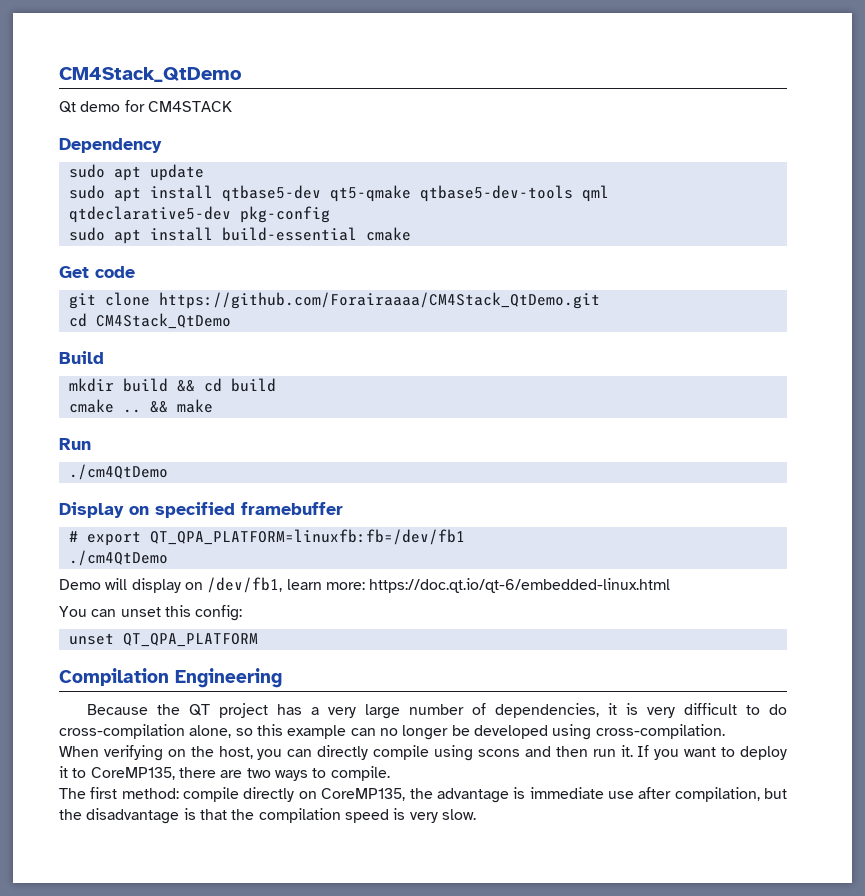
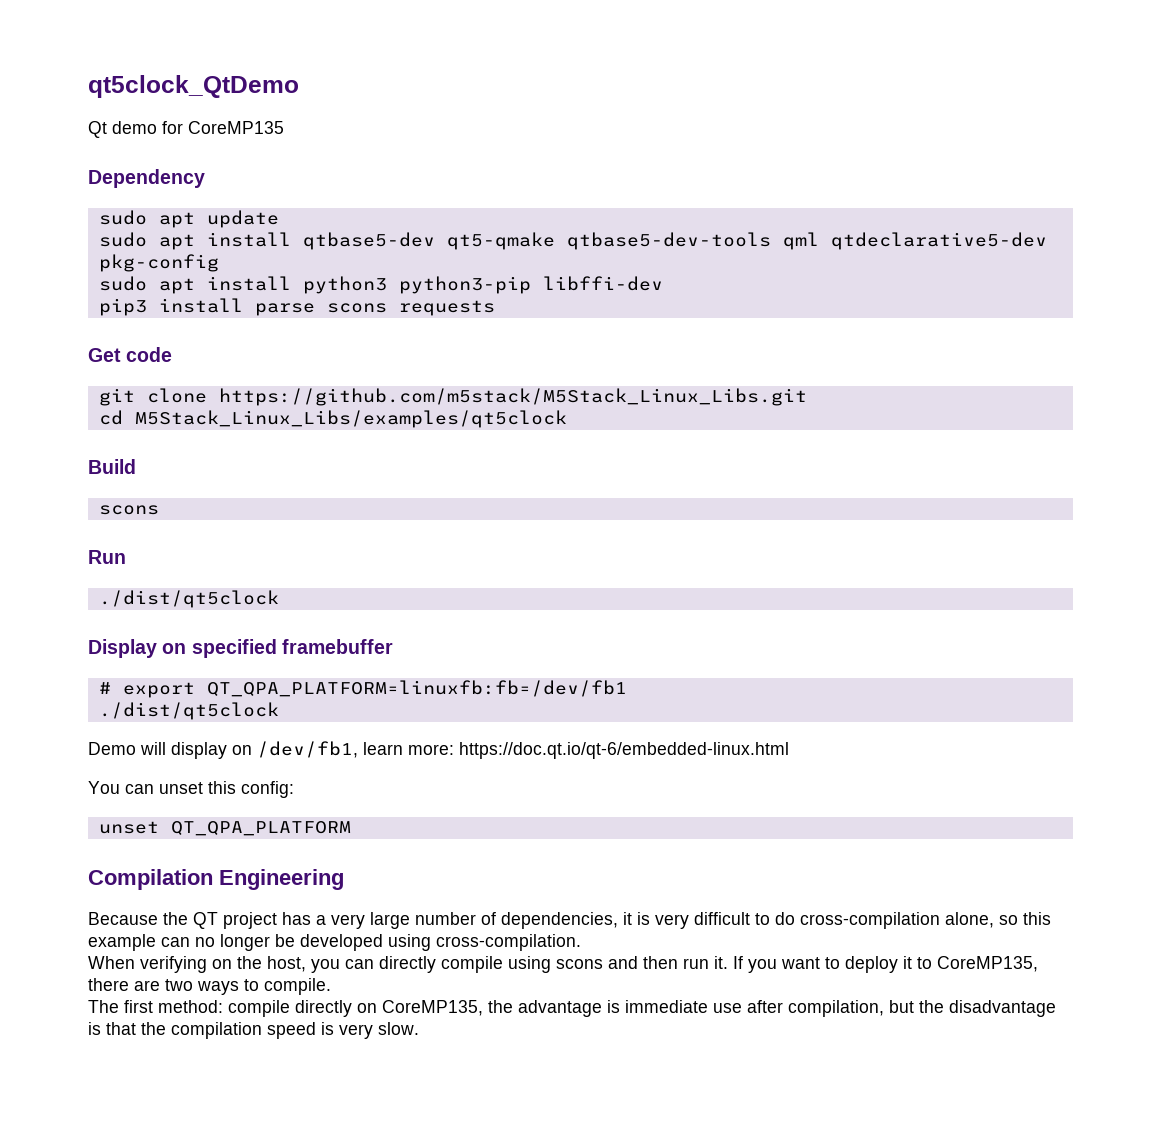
[59,67,241,82] CM4Stack_QtDemo -> [88,75,299,98] qt5clock_QtDemo
[147,101,232,112] CM4STACK -> [188,121,284,134] CoreMP135
[221,227,411,241] build-essential cmake -> [302,276,663,294] [98,298,495,316] python3 python3-pip libffi-dev // pip3 install parse scons requests
[158,292,600,309] [68,313,231,329] https://github.com/Forairaaaa/CM4Stack_QtDemo.git // cd CM4Stack_QtDemo -> [218,388,807,406] [98,410,567,428] https://github.com/m5stack/M5Stack_Linux_Libs.git // cd M5Stack_Linux_Libs/examples/qt5clock
[68,378,276,392] [68,399,213,413] mkdir build && cd build // cmake .. && make -> [98,505,159,515] scons
[68,464,168,480] ./cm4QtDemo -> [98,590,279,608] ./dist/qt5clock
[68,550,168,566] ./cm4QtDemo -> [98,702,279,720] ./dist/qt5clock

